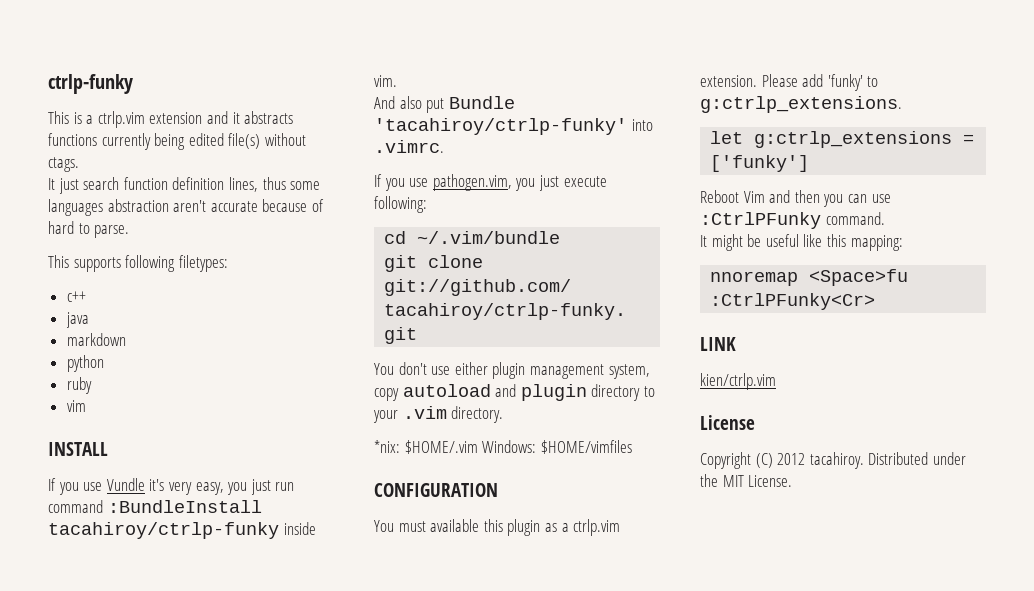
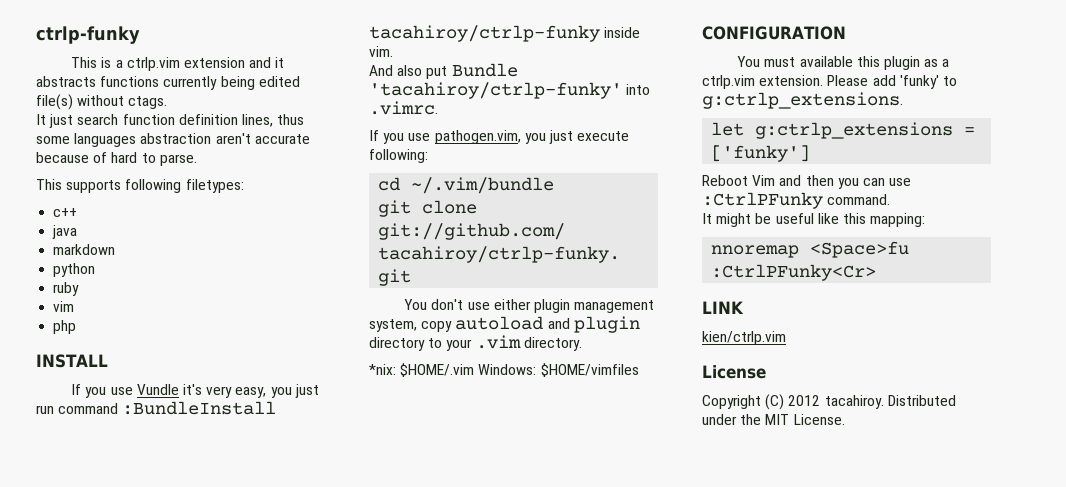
(86, 406) none -> [53,320,77,334] // php

